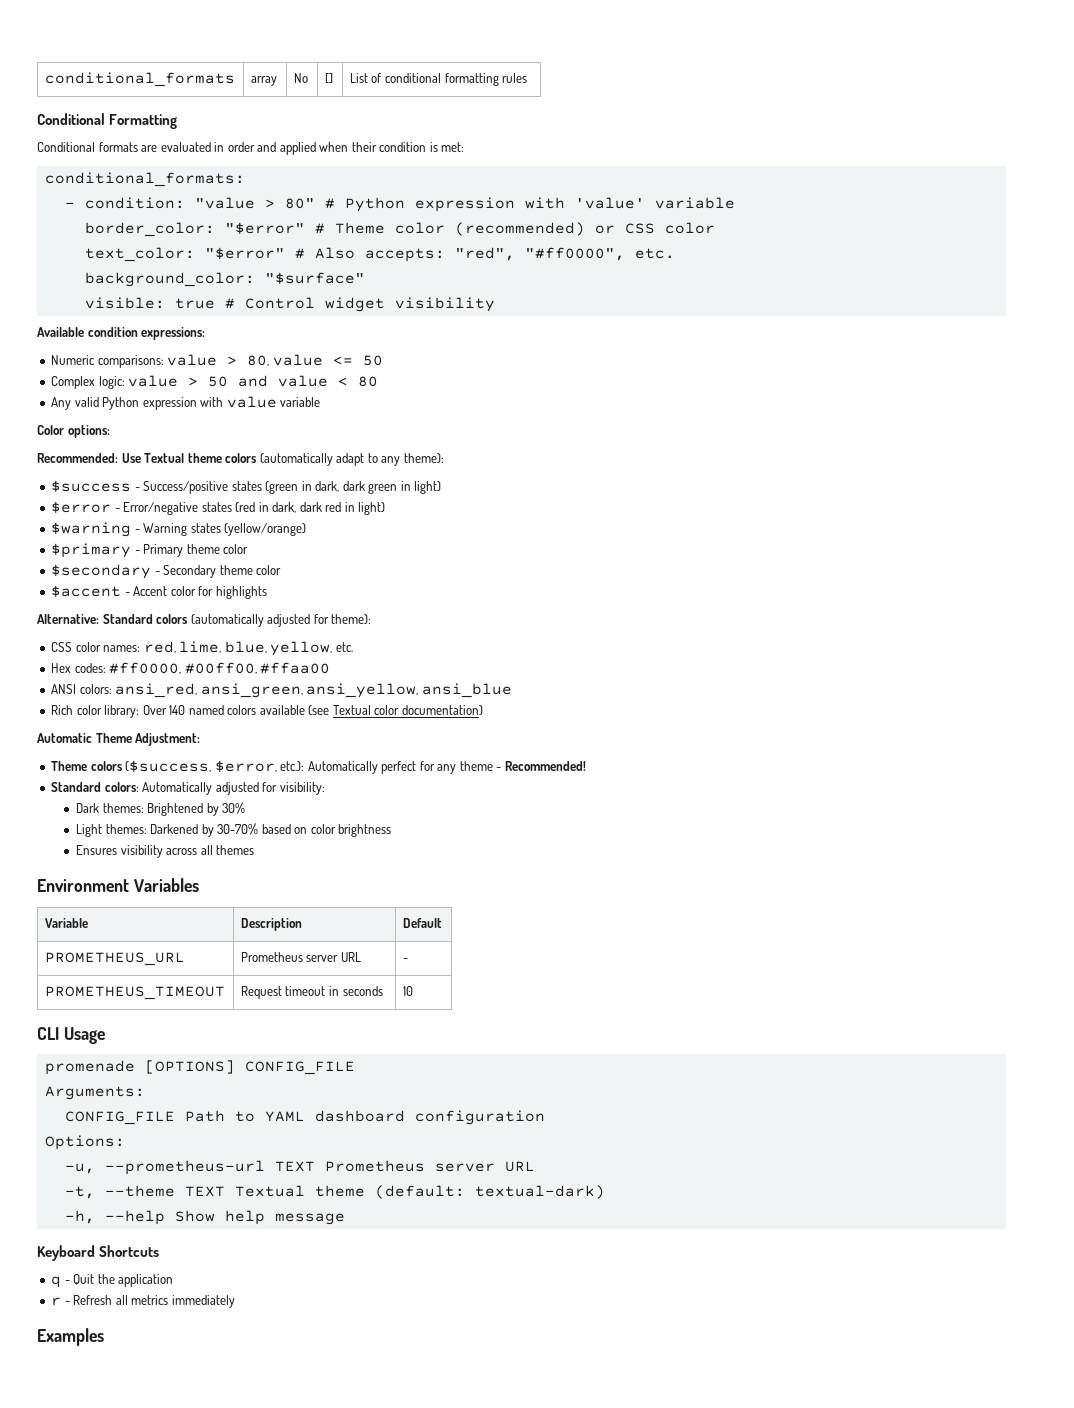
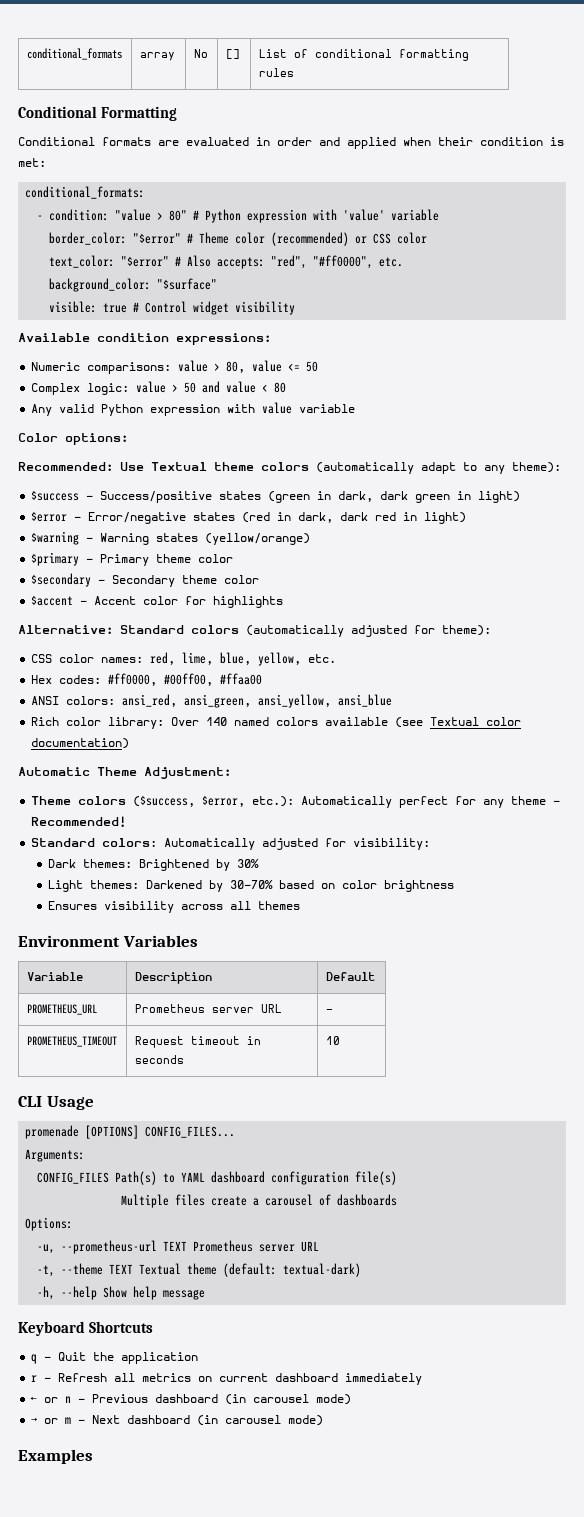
[244,1061,355,1075] CONFIG_FILE -> [145,1126,236,1138] CONFIG_FILES...
[64,1110,225,1125] CONFIG_FILE Path -> [37,1171,158,1185] CONFIG_FILES Path(s)
(545, 1117) none -> [355,1171,398,1185] [121,1194,398,1208] file(s) // Multiple files create a carousel of dashboards
[171,1295,235,1308] immediately -> [198,1373,423,1385] [30,1394,352,1405] [31,1415,324,1426] on current dashboard immediately // ← or n - Previous dashboard (in carousel mode) // → or m - Next dashboard (in carousel mode)

